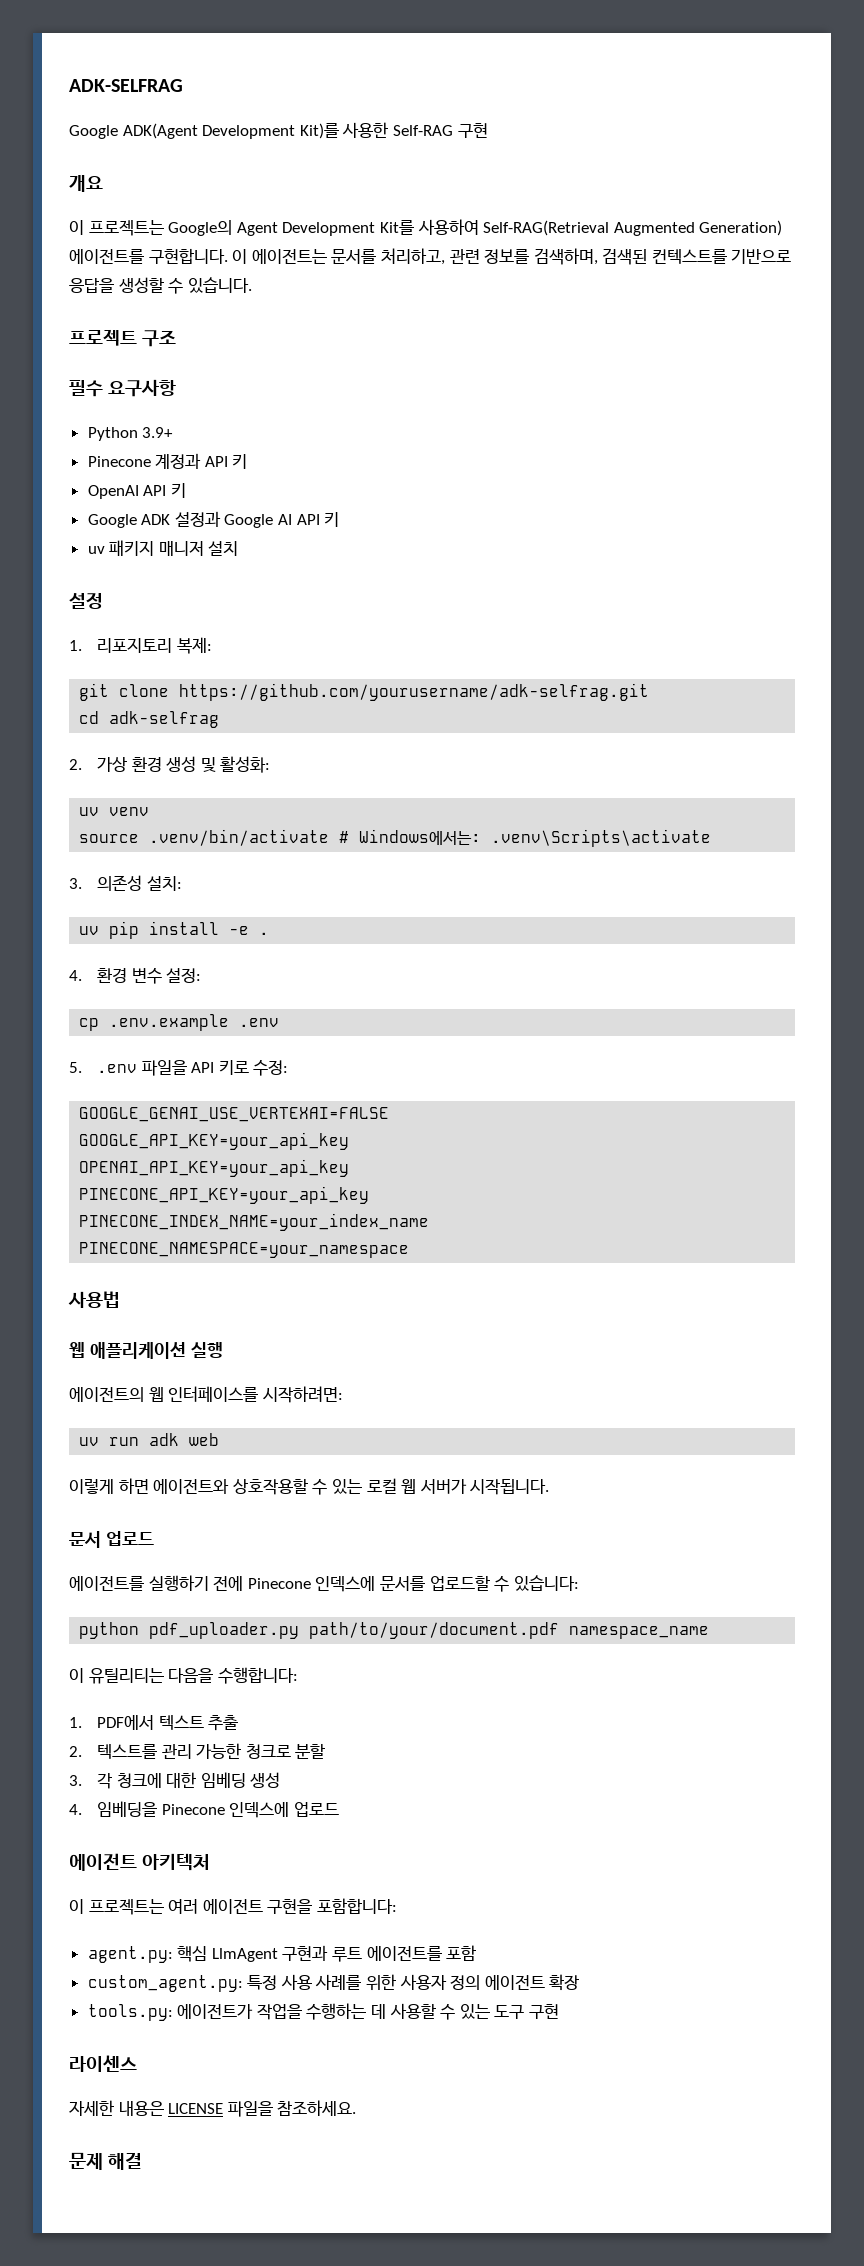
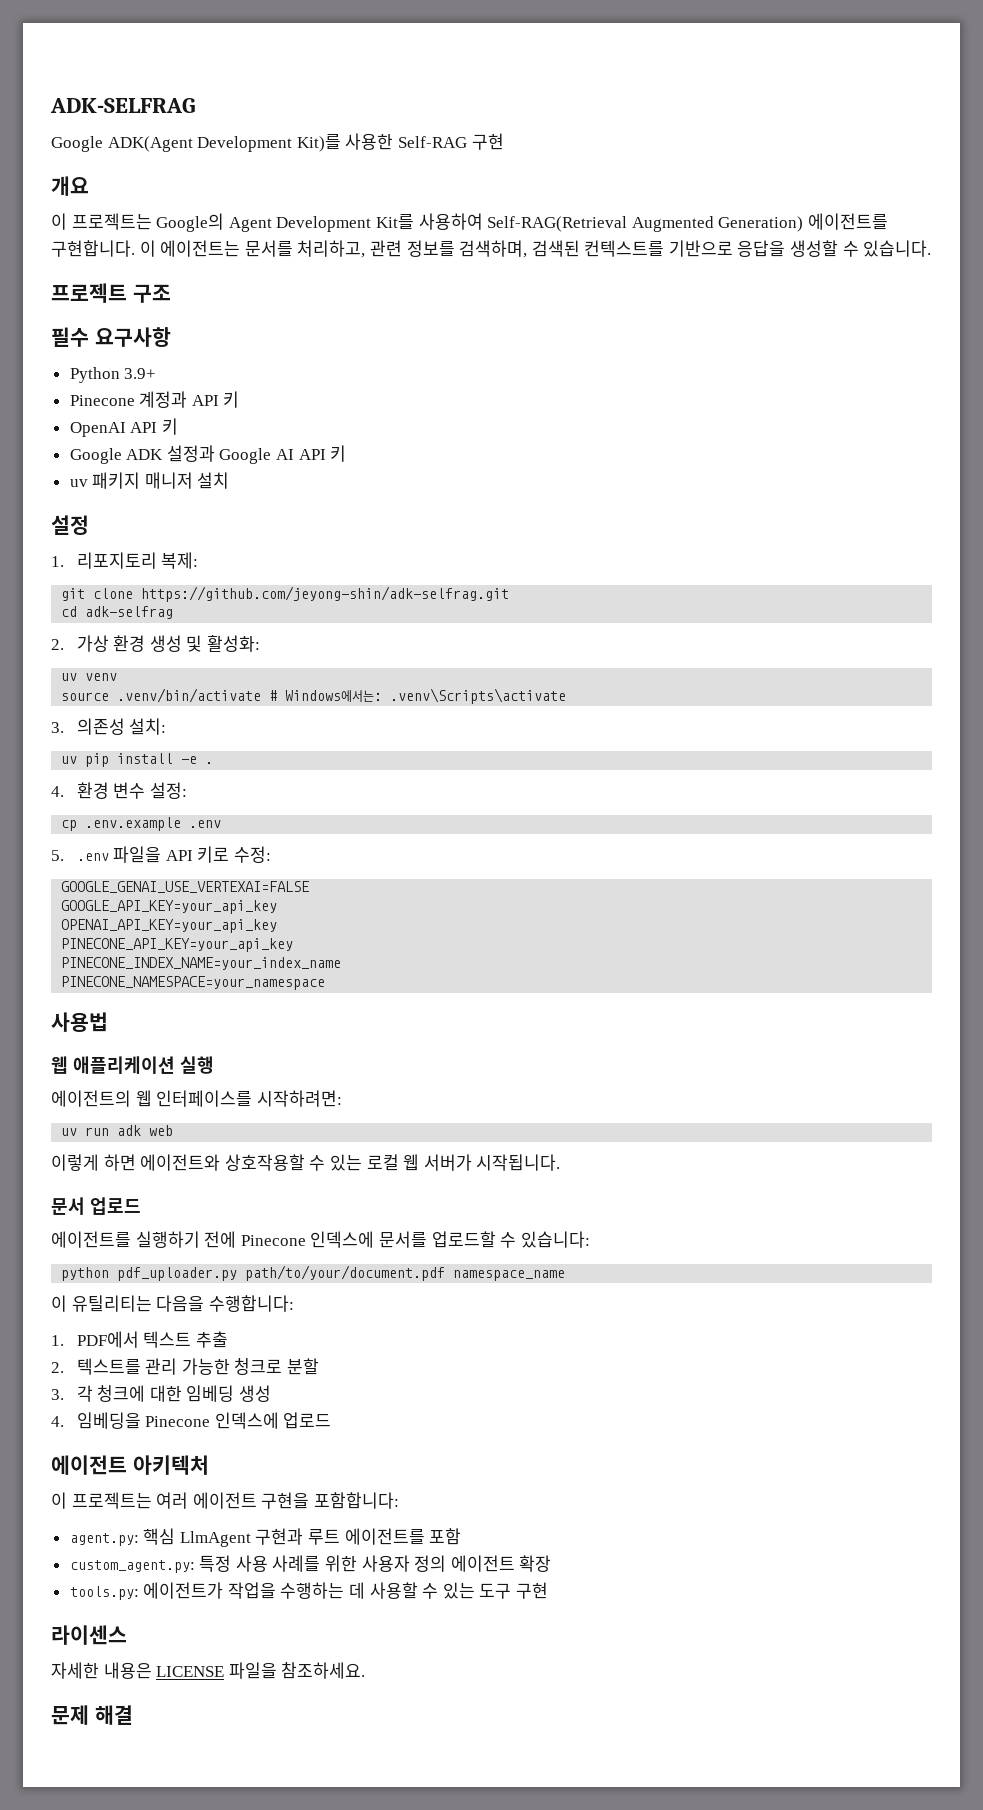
[179,683,650,701] https://github.com/yourusername/adk-selfrag.git -> [141,586,510,602] https://github.com/jeyong-shin/adk-selfrag.git

